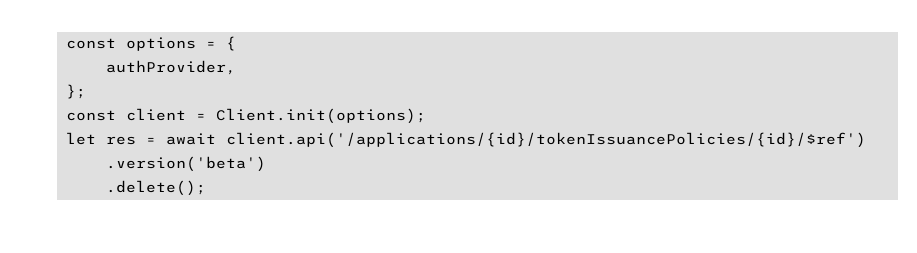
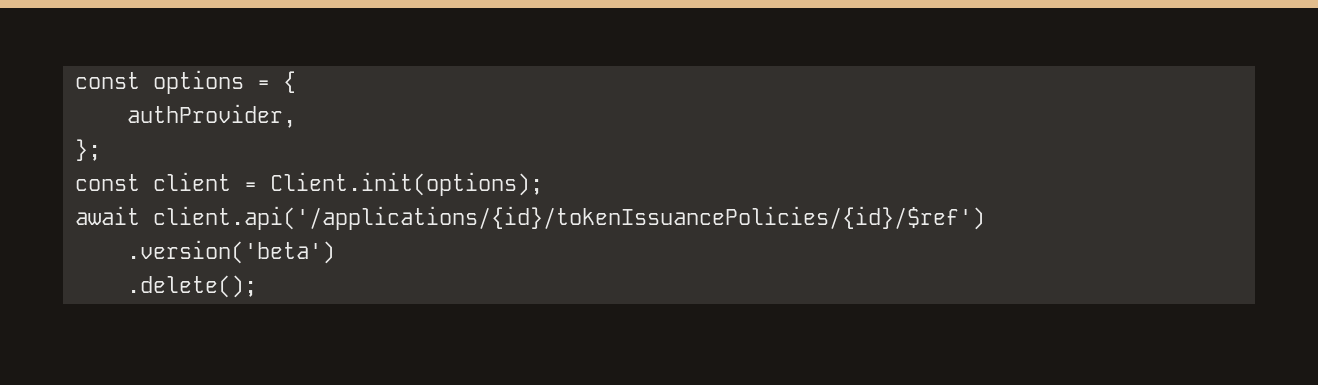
[65,132,156,145] let res = -> (544, 184) none

